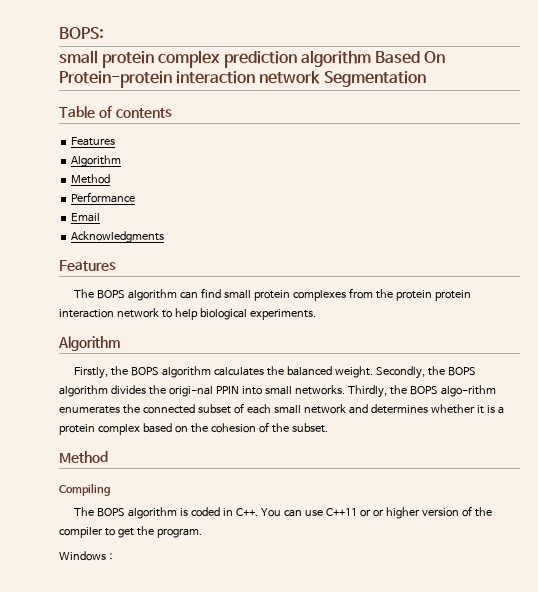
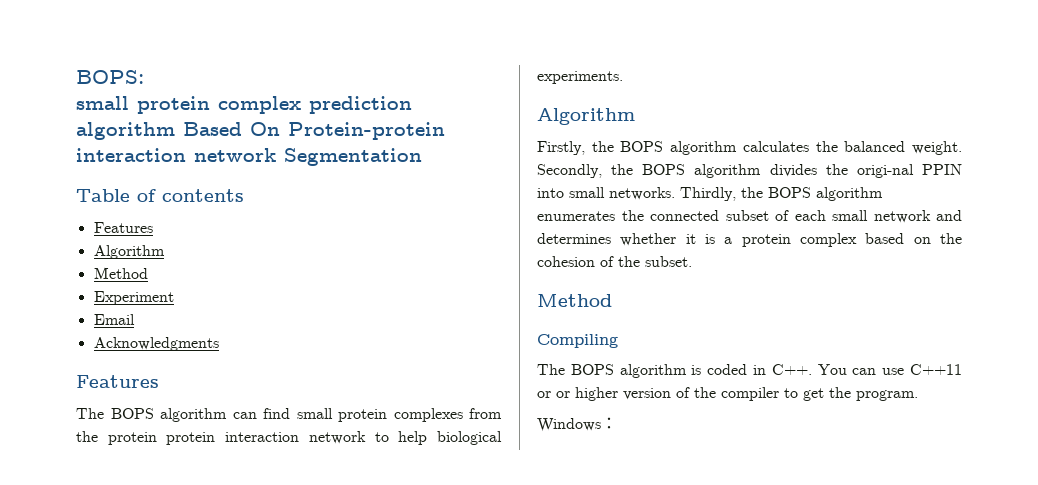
[71,192,136,203] Performance -> [93,291,174,305] Experiment
[440,385,496,397] algo-rithm -> [816,187,883,201] algorithm

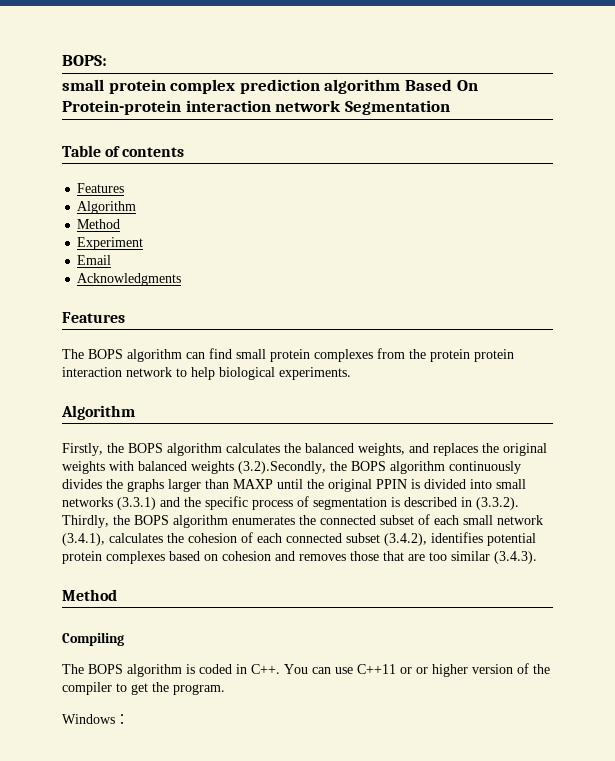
[912,141,962,155] [537,164,762,178] weight. Secondly, the BOPS algorithm -> [358,443,547,456] [62,461,521,474] weights, and replaces the original weights with balanced weights (3.2).Secondly, the BOPS algorithm continuously
[856,164,962,178] [537,187,675,200] origi-nal PPIN into small networks. -> [127,479,526,492] [62,496,519,510] graphs larger than MAXP until the original PPIN is divided into small networks (3.3.1) and the specific process of segmentation is described in (3.3.2).
[936,210,962,221] [537,233,962,247] [537,256,692,267] and determines whether it is a protein complex based on the cohesion of the subset. -> [62,532,536,546] [62,551,537,564] (3.4.1), calculates the cohesion of each connected subset (3.4.2), identifies potential protein complexes based on cohesion and removes those that are too similar (3.4.3).

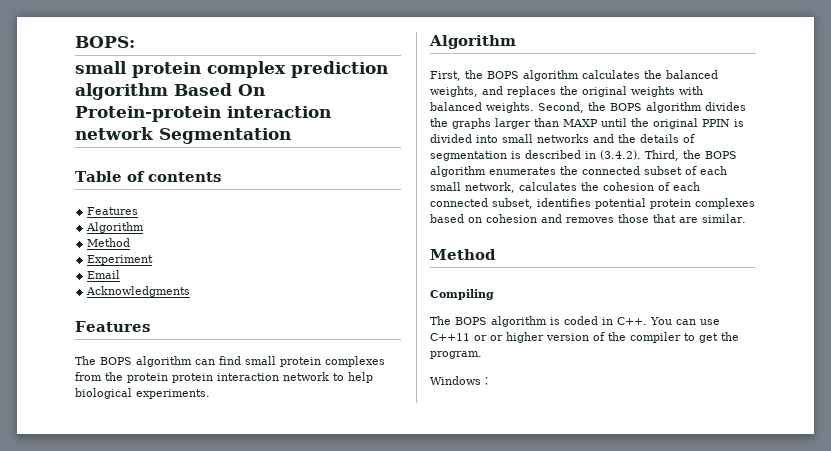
[62,443,103,456] Firstly, -> [430,71,461,81] First,
[191,461,521,474] weights (3.2).Secondly, the BOPS algorithm continuously -> [486,102,702,113] weights. Second, the BOPS algorithm
[117,497,156,510] (3.3.1) -> (589, 138) none
[205,496,293,510] specific process -> [640,134,679,143] details
[476,497,519,510] [62,515,109,528] (3.3.2). Thirdly, -> [600,150,679,161] (3.4.2). Third,
[497,515,543,525] [62,533,105,546] network (3.4.1), -> [465,182,515,193] network,
[346,533,427,546] subset (3.4.2), -> [492,198,533,209] subset,
[429,551,537,564] too similar (3.4.3). -> [702,214,746,223] similar.

